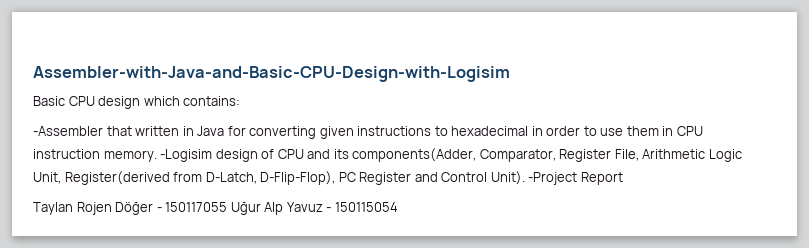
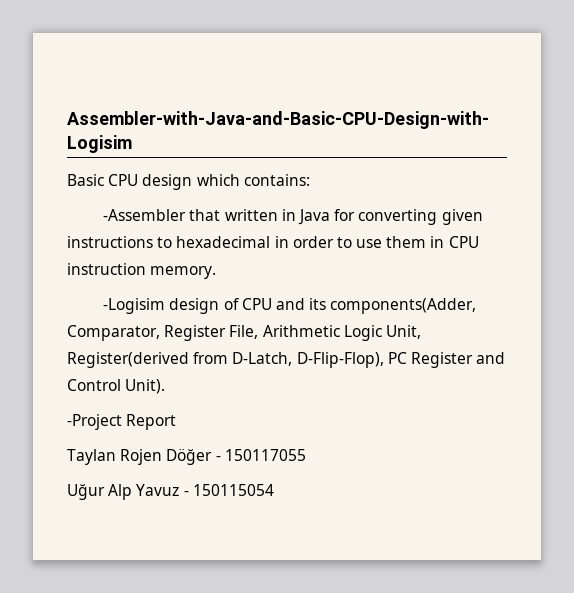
(157, 156) none -> (217, 272) //
(525, 178) none -> (166, 386) //
(228, 207) none -> (306, 455) //

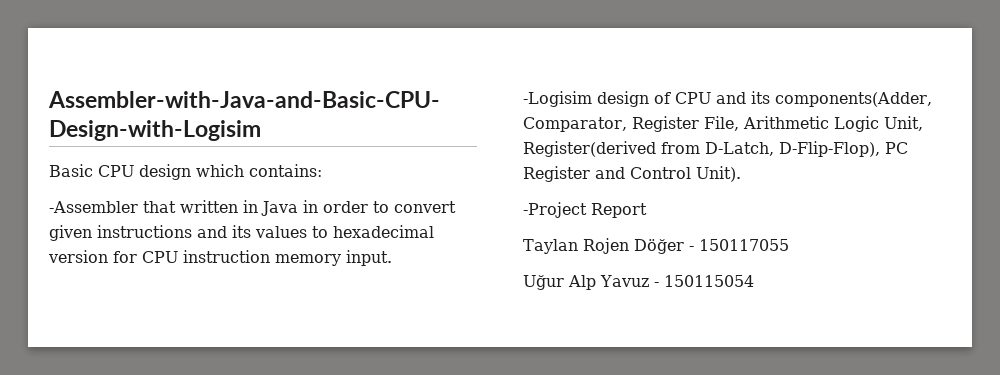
[334,209,483,225] [67,236,479,248] [67,263,217,279] for converting given instructions to hexadecimal in order to use them in CPU instruction memory. -> [303,200,456,213] [49,225,434,241] [48,250,392,266] in order to convert given instructions and its values to hexadecimal version for CPU instruction memory input.

